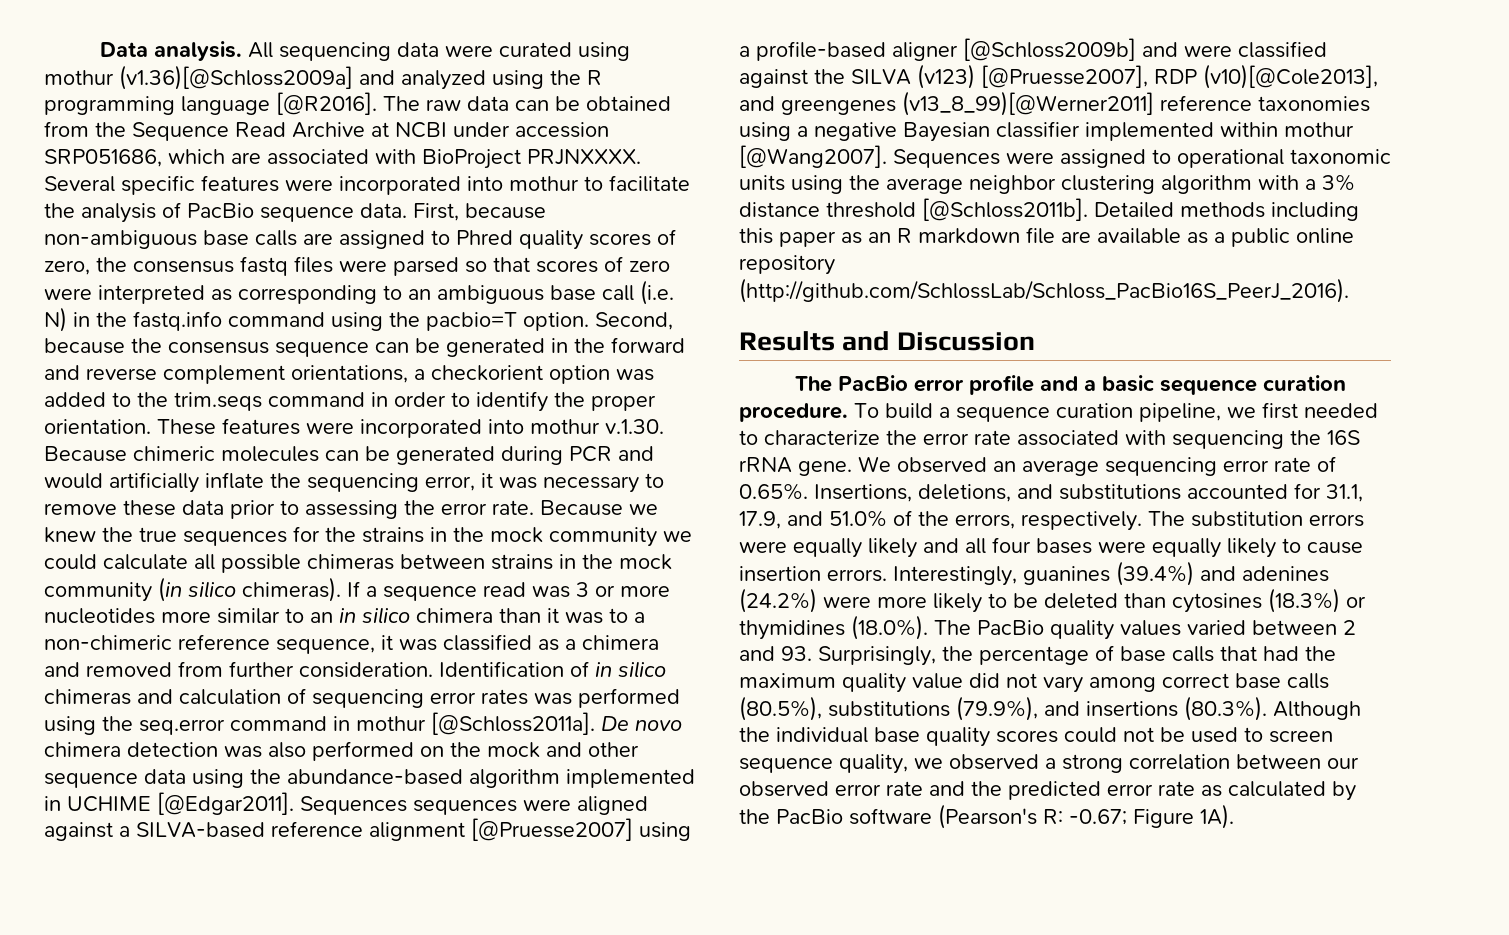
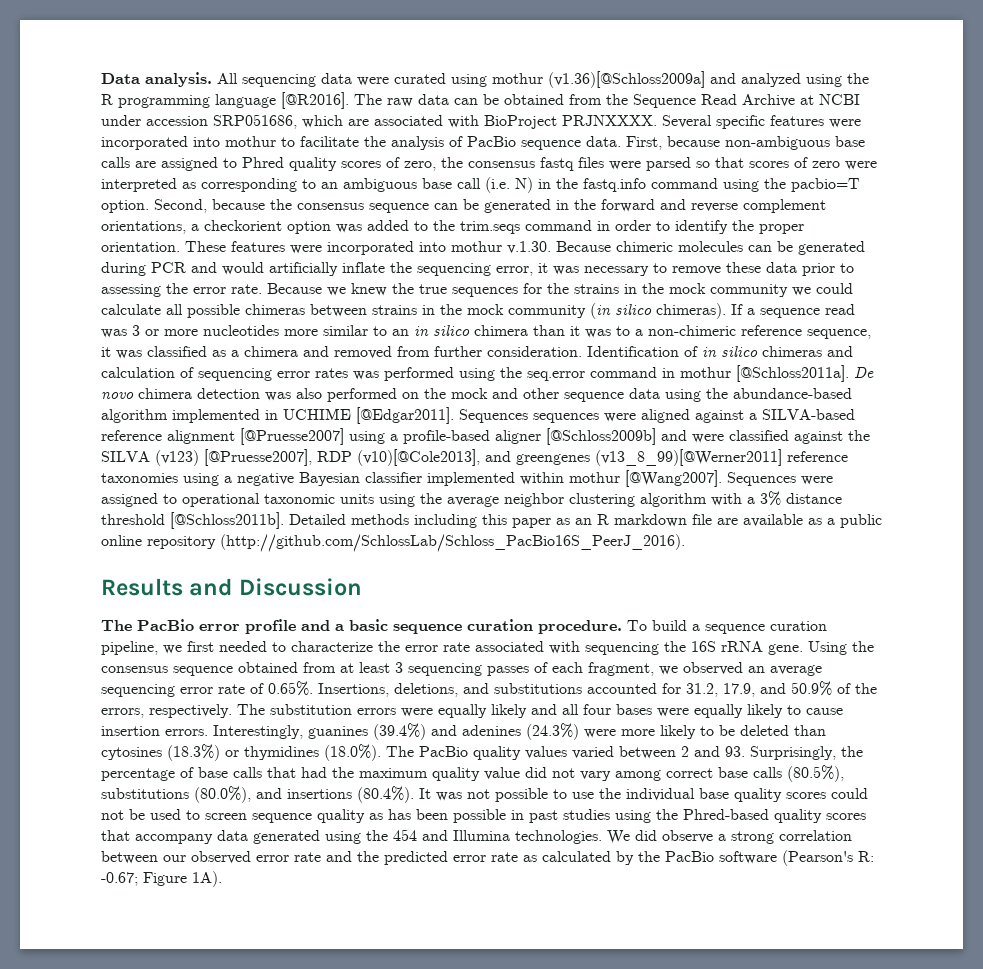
[858,456,891,472] We -> [808,641,874,655] [101,662,678,676] Using the consensus sequence obtained from at least 3 sequencing passes of each fragment, we
[1326,484,1363,502] 31.1, -> [686,683,718,697] 31.2,
[829,510,887,527] 51.0% -> [791,681,832,696] 50.9%
[739,588,817,613] (24.2%) -> [526,723,579,740] (24.3%)
[956,696,1038,721] (79.9%), -> [194,786,251,803] (80.0%),
[1184,696,1361,721] (80.3%). Although -> [357,786,594,803] (80.4%). It was not possible to use
[839,754,1039,774] quality, we observed -> [317,809,866,823] [101,829,713,844] quality as has been possible in past studies using the Phred-based quality scores that accompany data generated using the 454 and Illumina technologies. We did observe

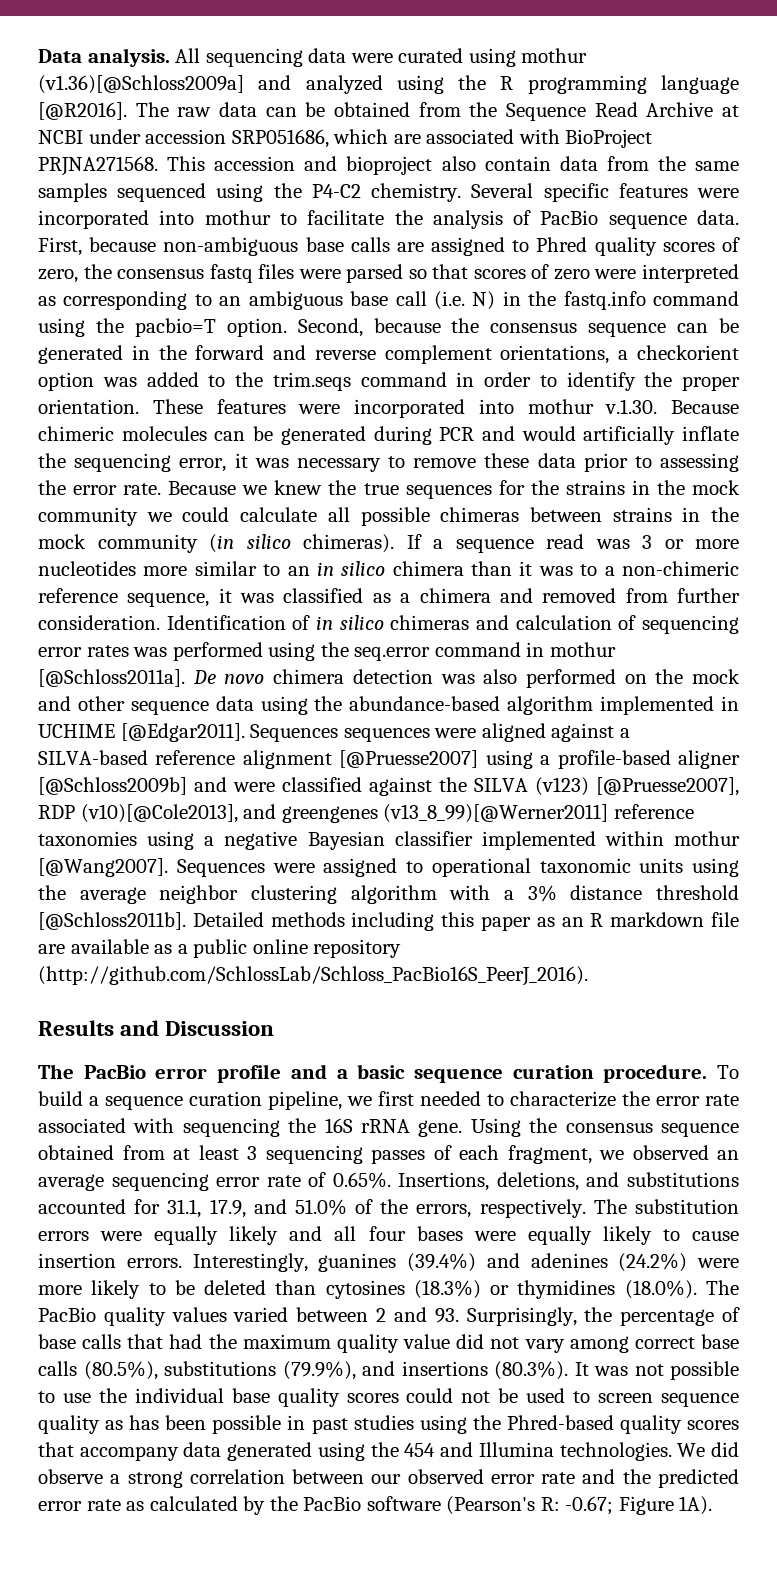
[562,115,657,126] PRJNXXXX. -> [38,156,740,176] [38,183,462,202] PRJNA271568. This accession and bioproject also contain data from the same samples sequenced using the P4-C2 chemistry.
[686,683,718,697] 31.2, -> [167,1199,202,1218] 31.1,
[791,681,832,696] 50.9% -> [294,1199,347,1216] 51.0%
[526,723,579,740] (24.3%) -> [618,1253,688,1272] (24.2%)
[194,786,251,803] (80.0%), -> [282,1361,356,1380] (79.9%),
[357,786,414,803] (80.4%). -> [494,1361,568,1380] (80.3%).

